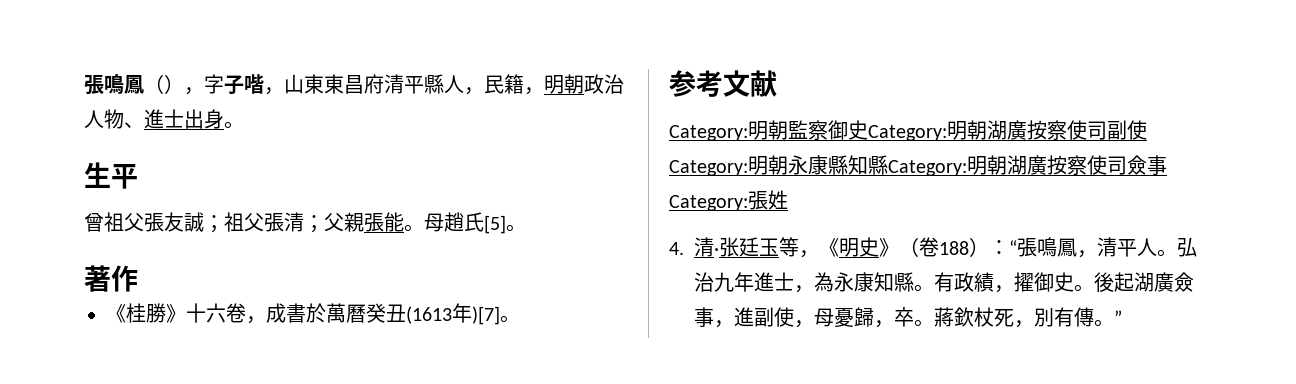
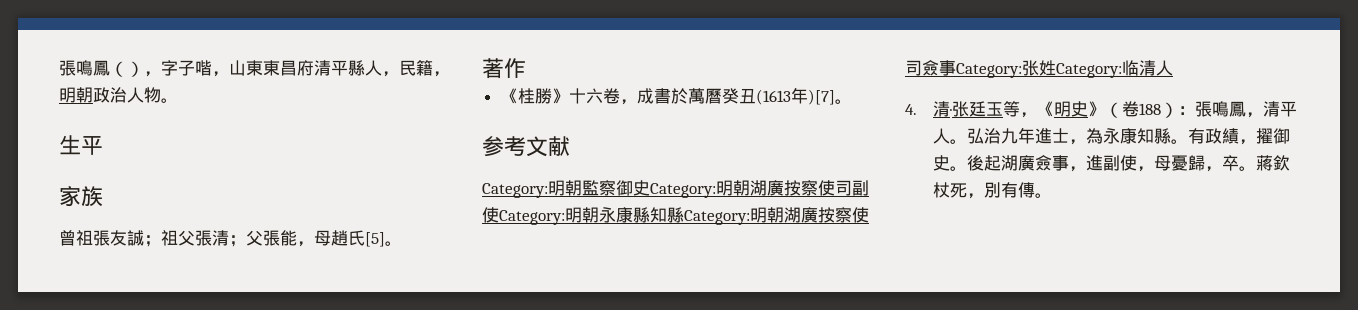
[124,109,224,129] 、進士出身 -> (161, 95) none
(138, 176) none -> [59,186,103,207] // 家族
[124,213,144,232] 父 -> (93, 238) none
[344,212,424,232] 親張能。 -> [263,230,314,247] 張能，
[748,191,768,210] 張 -> [1022,60,1039,76] 张
(788, 200) none -> [1056,60,1173,78] Category:临清人
[1009,240,1017,255] “ -> (1196, 110) none
[1114,310,1122,325] ” -> (1053, 195) none

